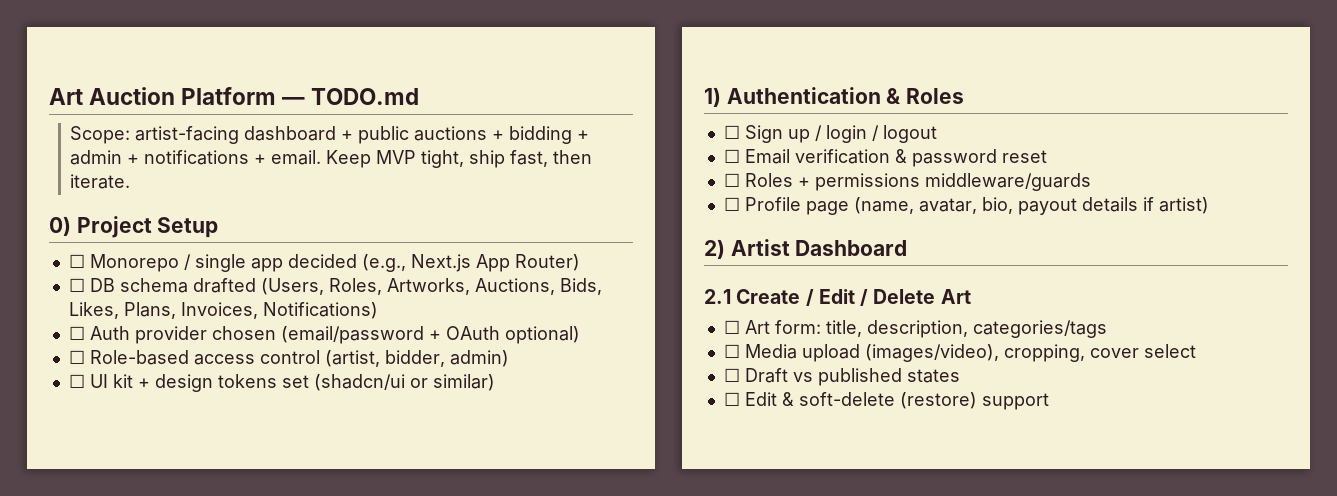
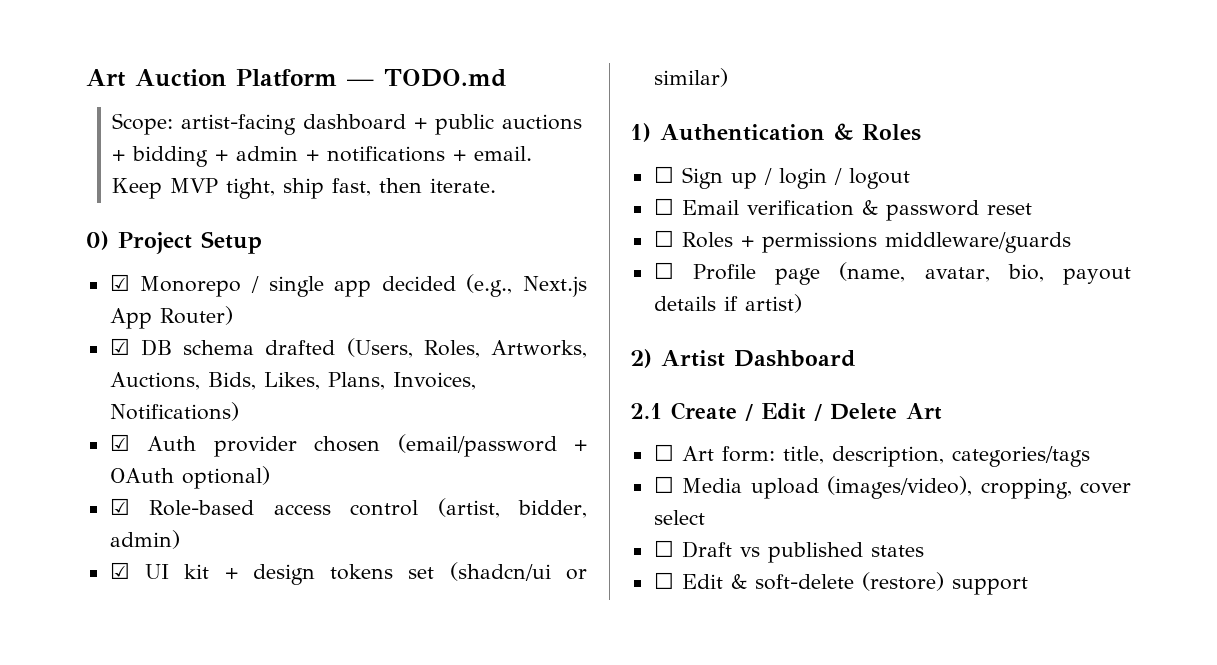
[68,254,85,268] ☐ -> [109,274,130,291] ☑
[68,278,85,292] ☐ -> [109,338,130,355] ☑
[68,326,85,340] ☐ -> [109,434,130,451] ☑
[68,350,85,364] ☐ -> [109,498,130,515] ☑
[68,374,85,388] ☐ -> [109,562,130,579] ☑

